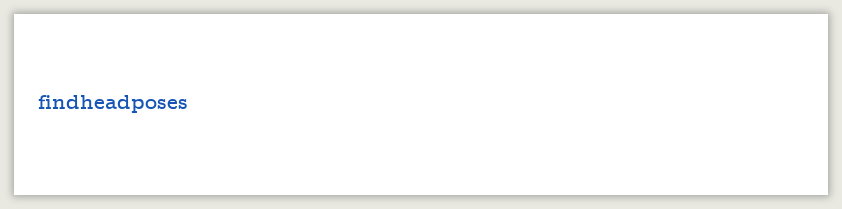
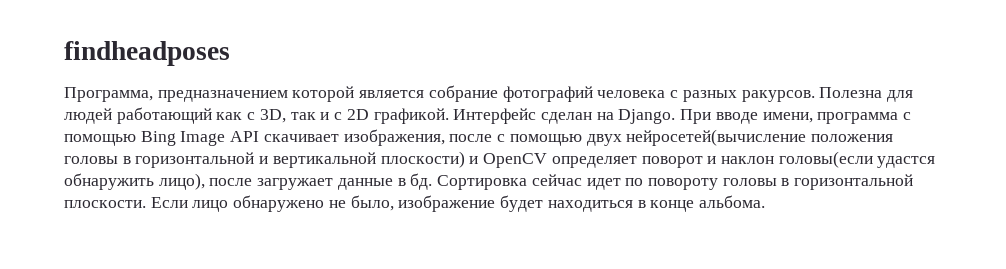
(188, 104) none -> [64,85,913,102] [64,107,912,124] [64,129,893,146] [64,151,936,168] [64,173,914,190] [64,195,765,212] // Программа, предназначением которой является собрание фотографий человека с разных ракурсов. Полезна для людей работающий как с 3D, так и с 2D графикой. Интерфейс сделан на Django. При вводе имени, программа с помощью Bing Image API скачивает изображения, после с помощью двух нейросетей(вычисление положения головы в горизонтальной и вертикальной плоскости) и OpenCV определяет поворот и наклон головы(если удастся обнаружить лицо), после загружает данные в бд. Сортировка сейчас идет по повороту головы в горизонтальной плоскости. Если лицо обнаружено не было, изображение будет находиться в конце альбома.

